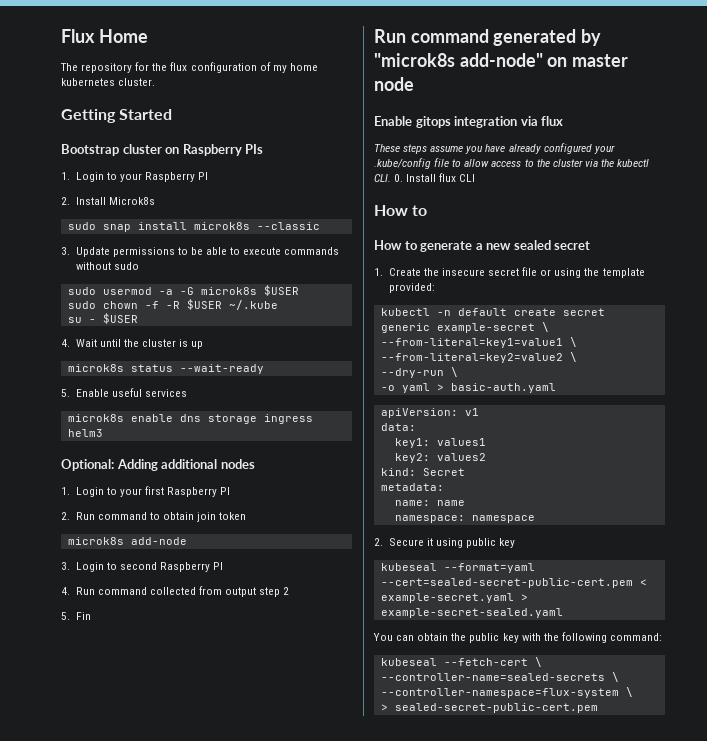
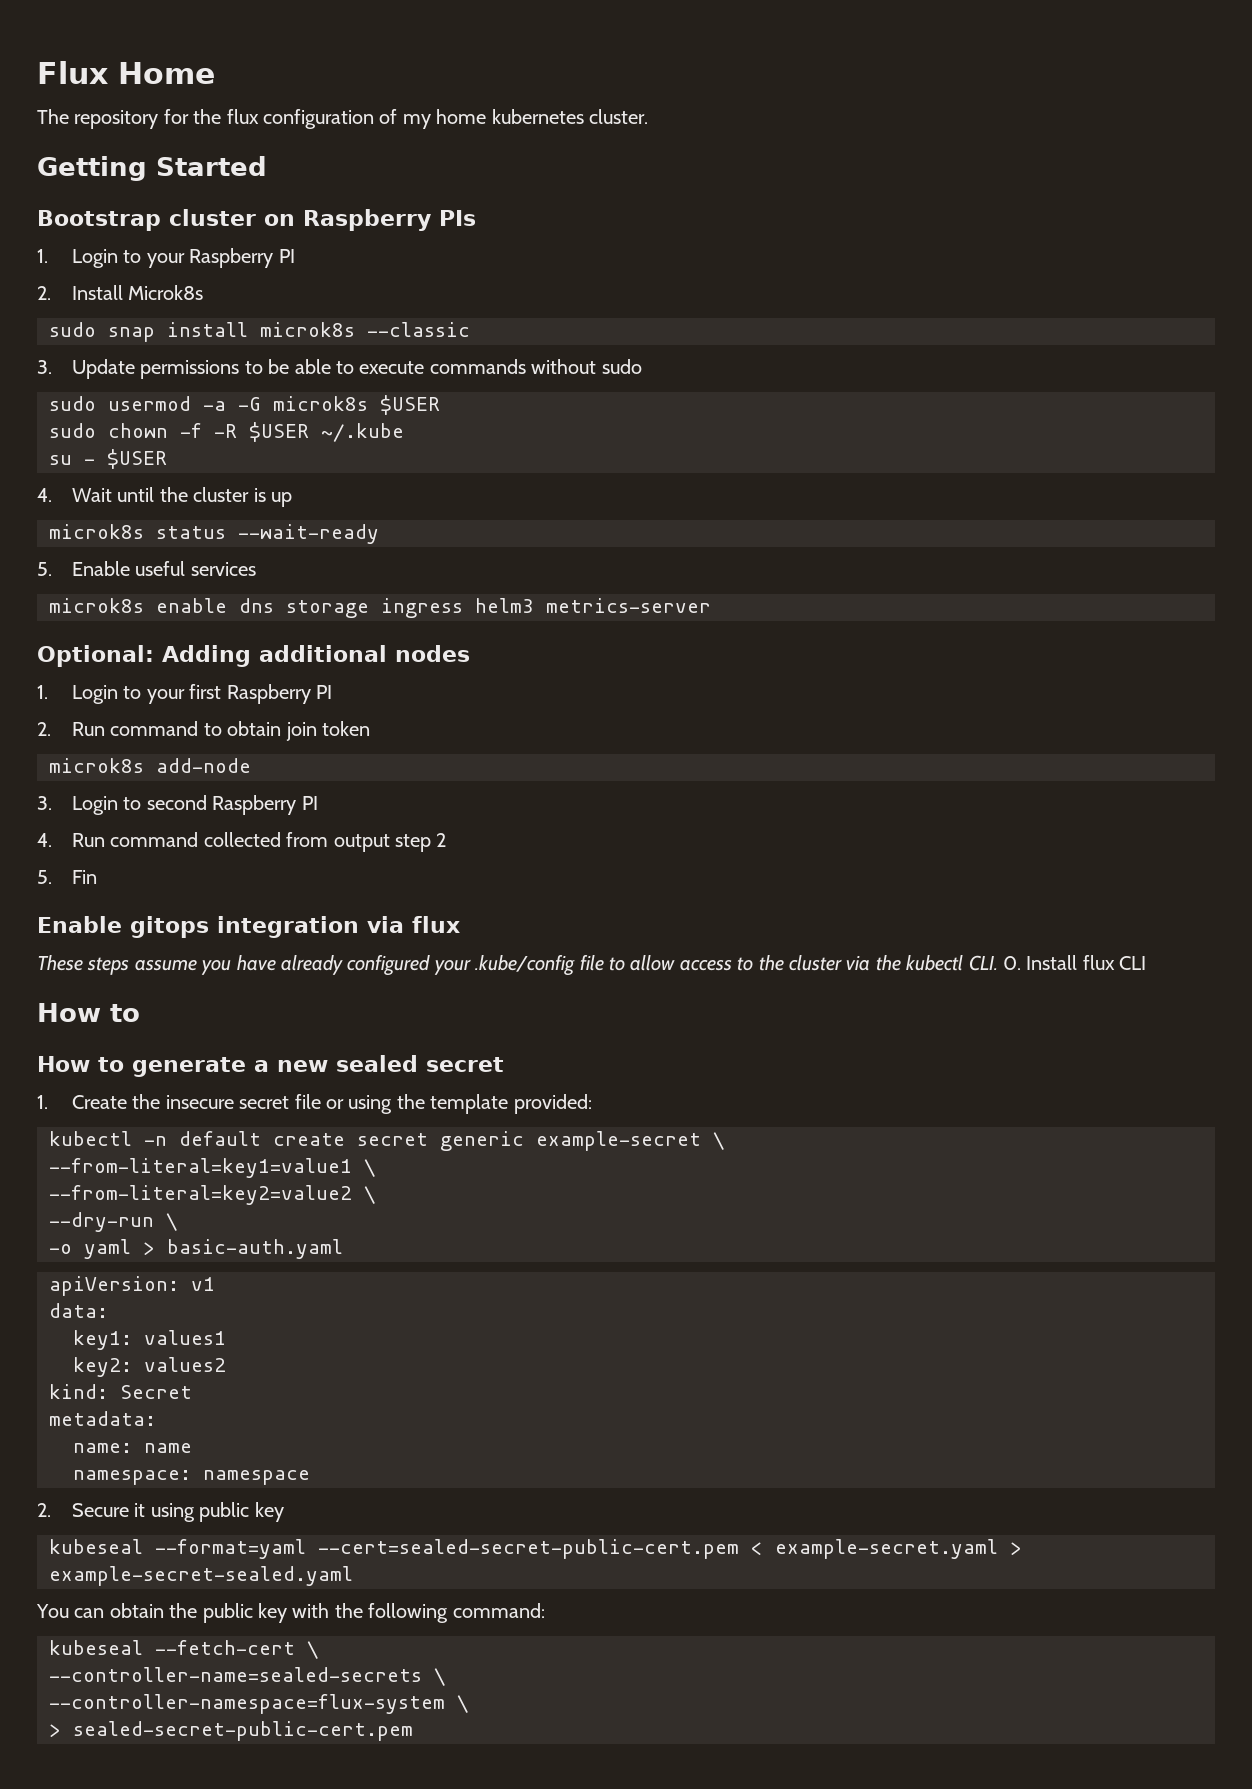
(103, 433) none -> [546,598,711,613] metrics-server
[374,29,602,46] [374,53,629,67] [374,77,414,91] // Run command generated by "microk8s add-node" on master node -> (98, 877) none

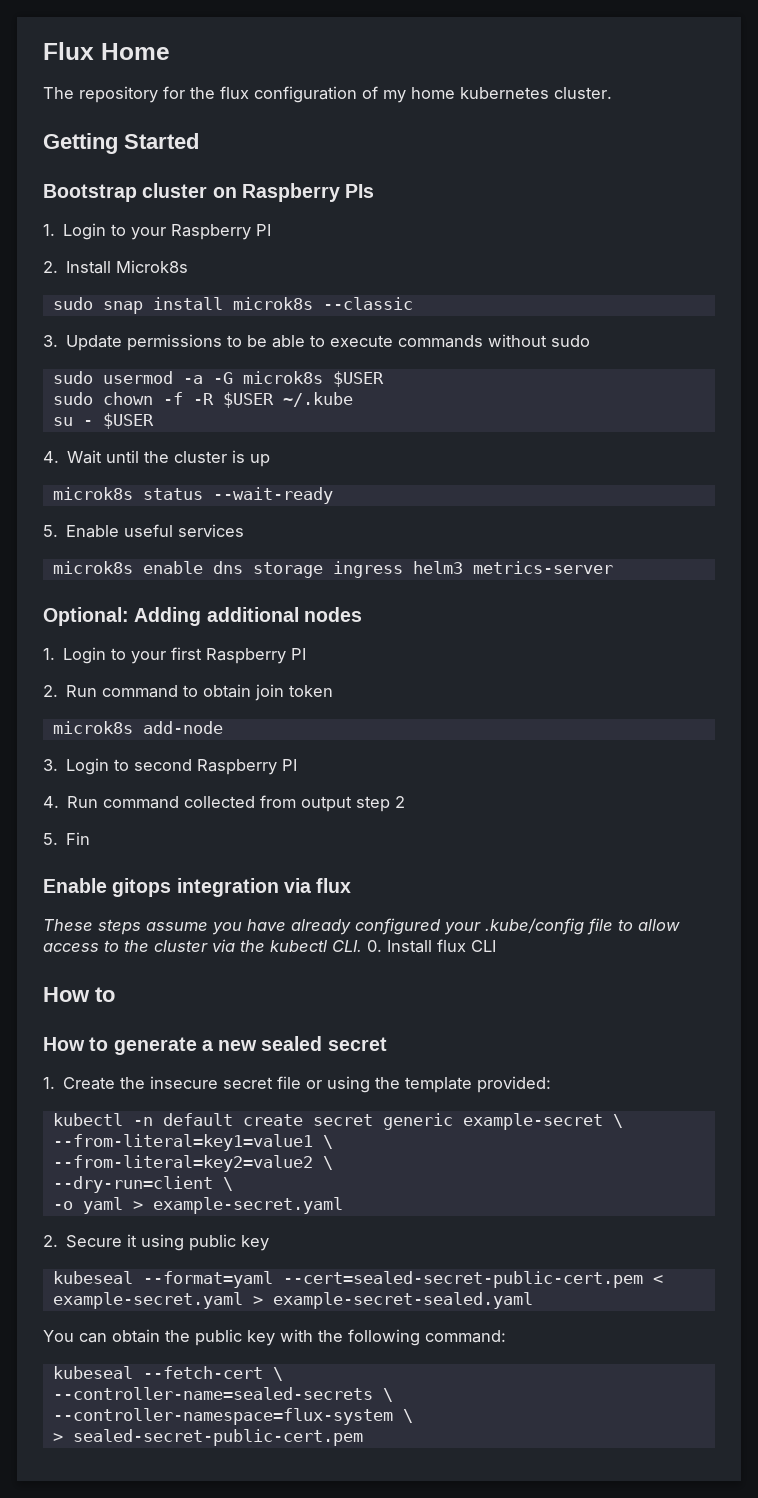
[49,1212,154,1232] --dry-run -> [52,1176,213,1193] --dry-run=client
[167,1239,343,1259] [49,1276,215,1296] [49,1303,108,1318] [73,1330,226,1350] [73,1357,226,1377] [49,1384,192,1399] [49,1411,156,1426] [73,1443,192,1453] [73,1470,310,1485] basic-auth.yaml // apiVersion: v1 // data: // key1: values1 // key2: values2 // kind: Secret // metadata: // name: name // namespace: namespace -> [152,1197,343,1214] example-secret.yaml

